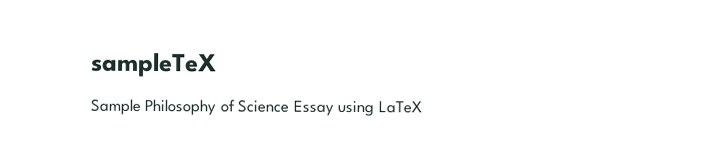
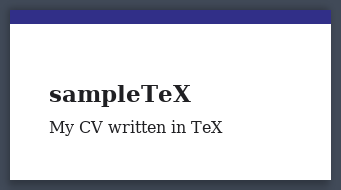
[90,98,422,117] Sample Philosophy of Science Essay using LaTeX -> [49,120,223,136] My CV written in TeX

